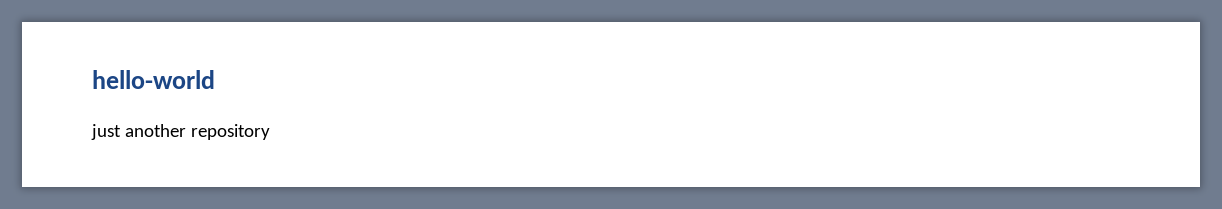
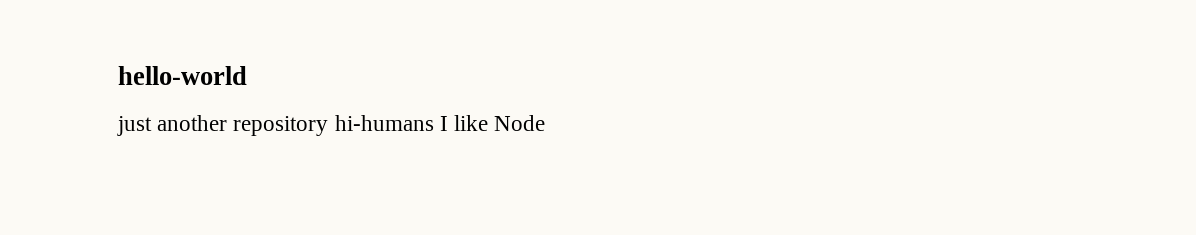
(270, 132) none -> [334,115,546,131] hi-humans I like Node

